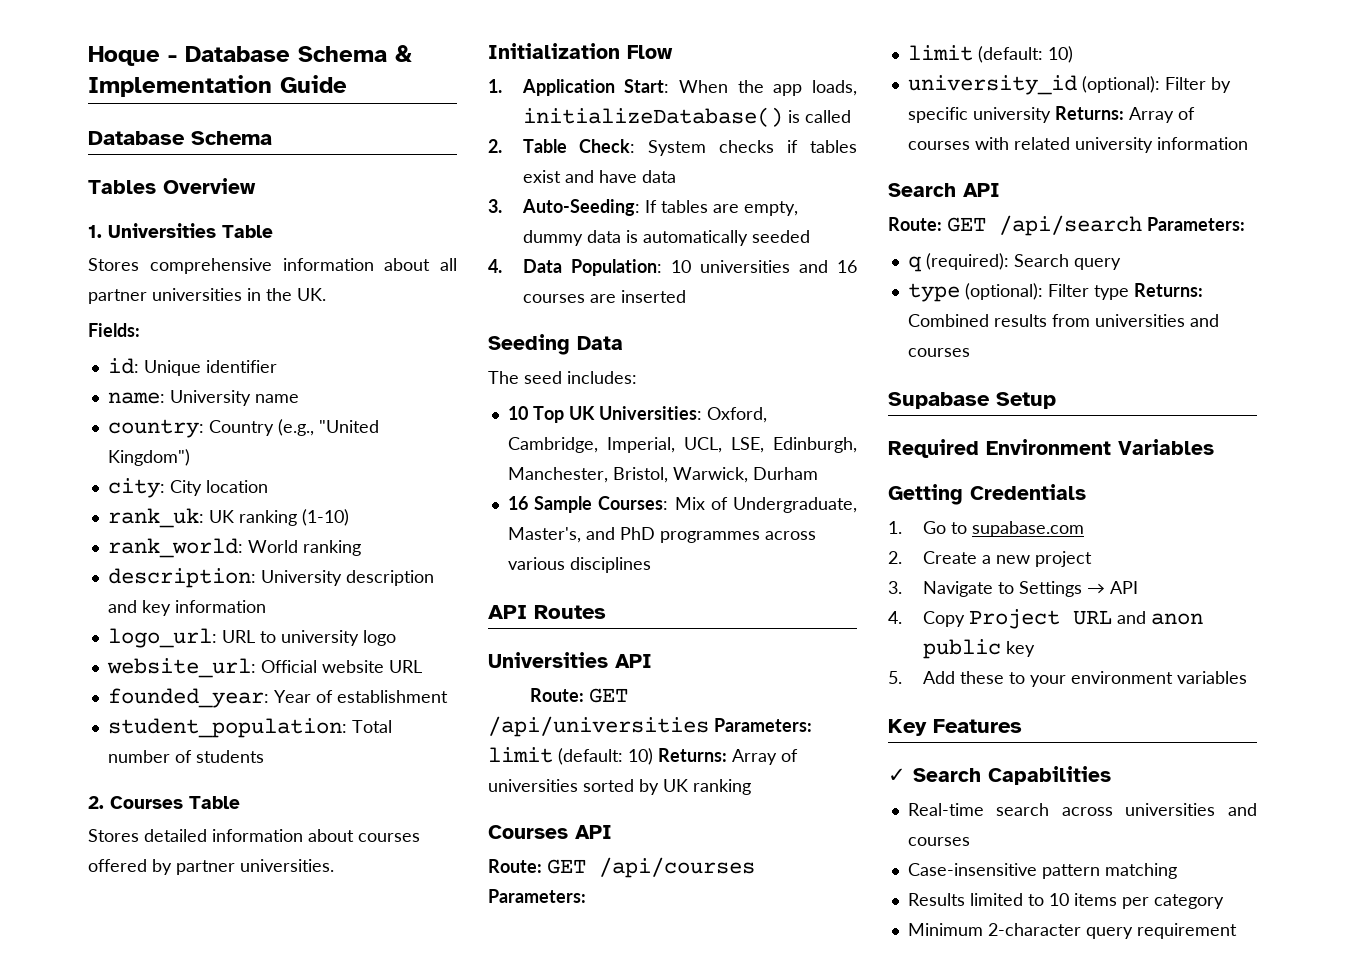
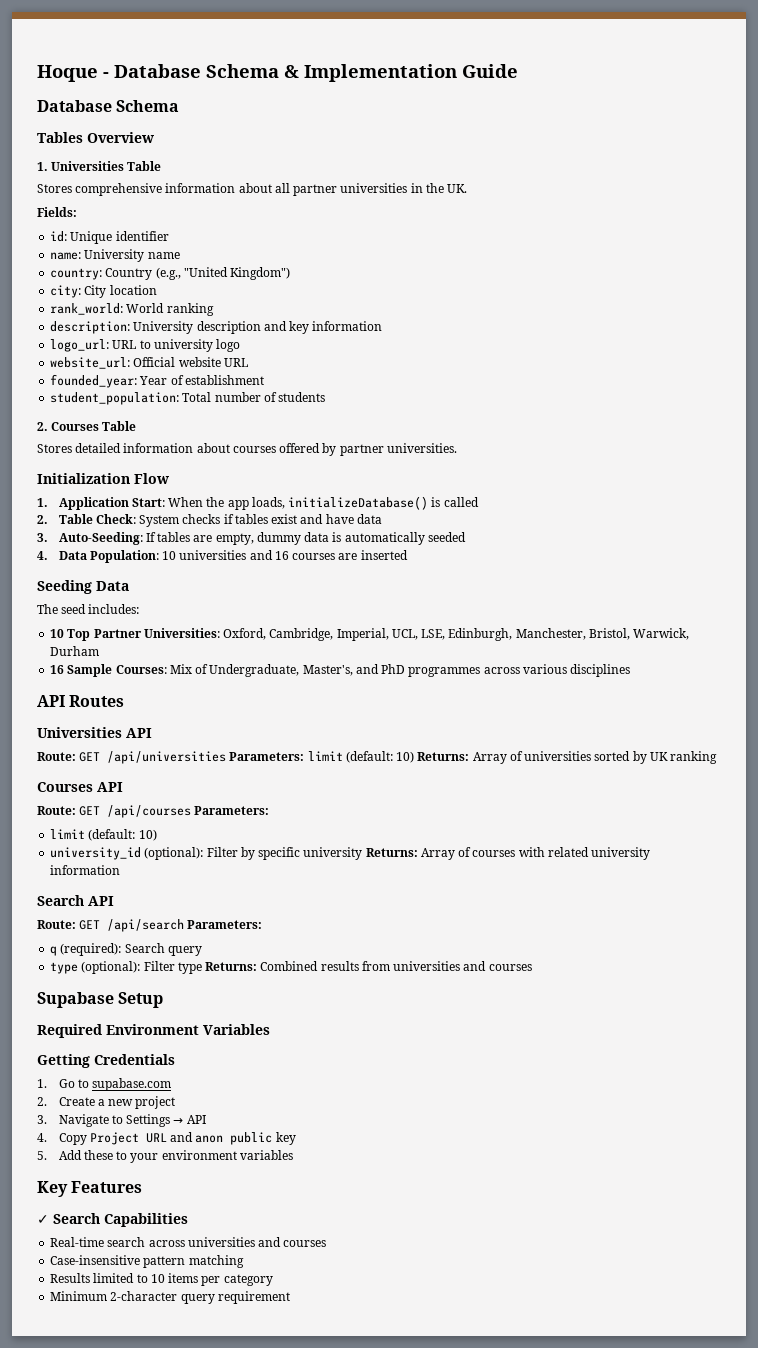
[107,508,349,528] // rank_uk: UK ranking (1-10) -> (157, 290) none
[568,406,595,420] UK -> [93,629,142,638] Partner

